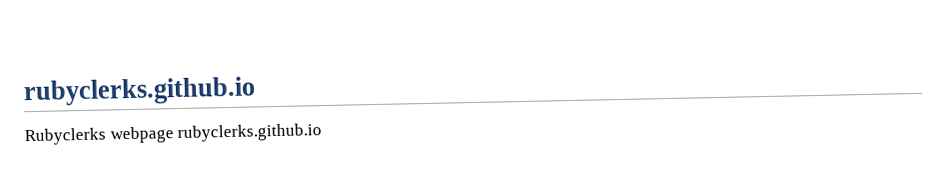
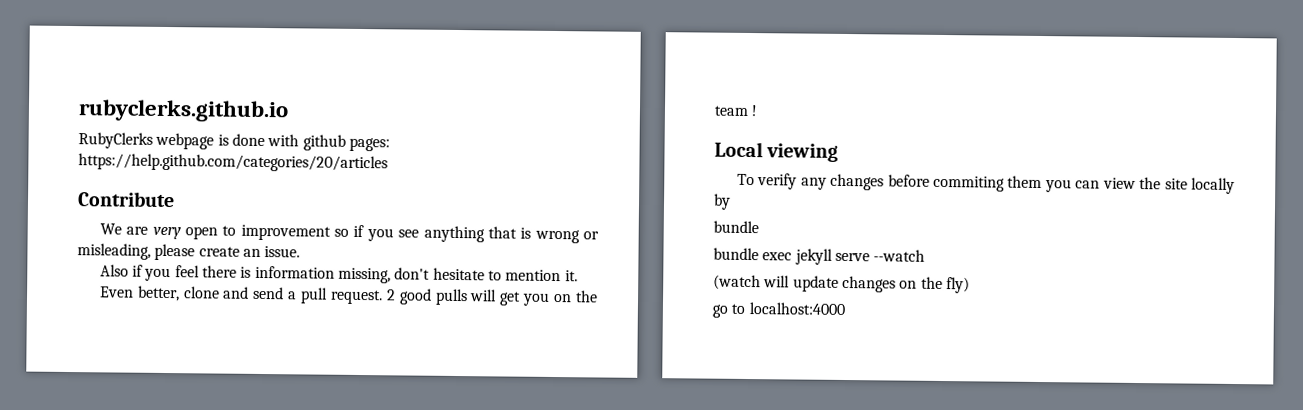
[24,123,323,146] Rubyclerks webpage rubyclerks.github.io -> [78,132,390,152] [78,153,388,173] [77,191,175,208] [99,223,599,244] [77,243,301,261] [99,264,578,284] [99,285,598,306] [714,105,759,117] [714,141,839,162] [736,173,1235,194] [713,193,731,210] [713,220,759,234] [713,247,926,265] [713,274,970,294] [712,302,846,318] RubyClerks webpage is done with github pages: https://help.github.com/categories/20/articles // Contribute // We are very open to improvement so if you see anything that is wrong or misleading, please create an issue. // Also if you feel there is information missing, don't hesitate to mention it. // Even better, clone and send a pull request. 2 good pulls will get you on the team ! // Local viewing // To verify any changes before commiting them you can view the site locally by // bundle // bundle exec jekyll serve --watch // (watch will update changes on the fly) // go to localhost:4000

